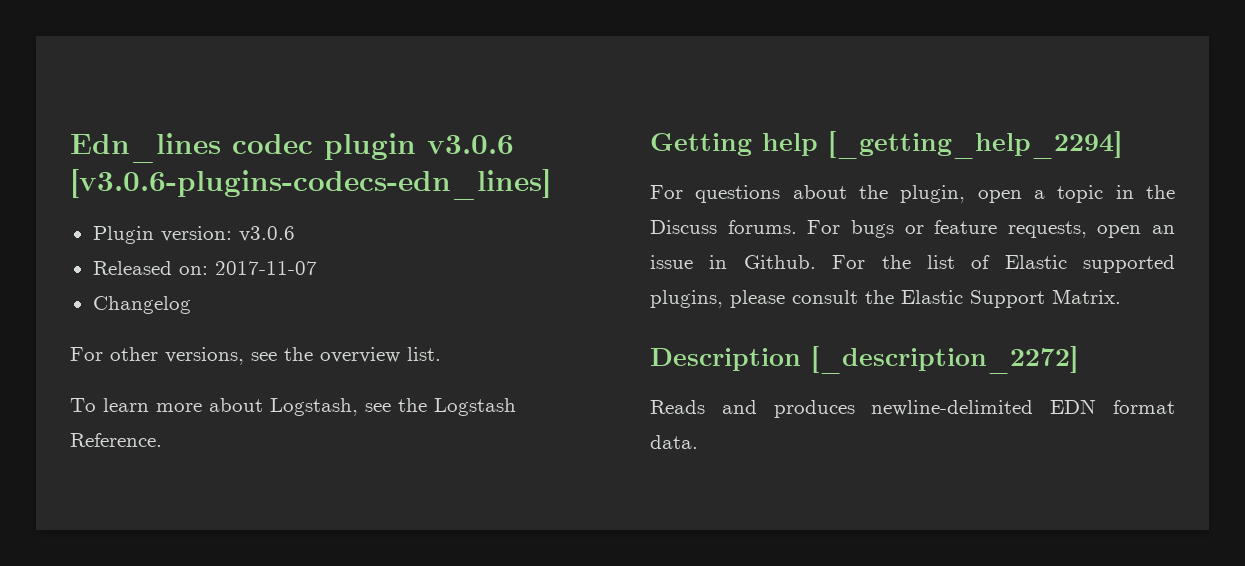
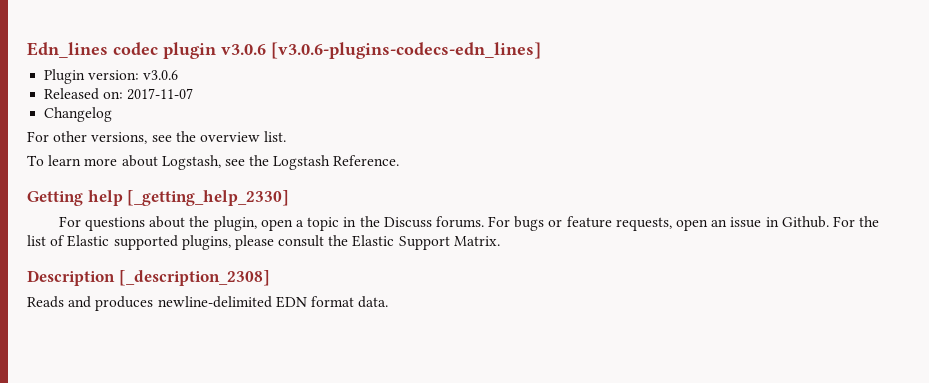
[828,131,1122,159] [_getting_help_2294] -> [127,190,290,206] [_getting_help_2330]
[811,346,1078,374] [_description_2272] -> [118,270,270,286] [_description_2308]

